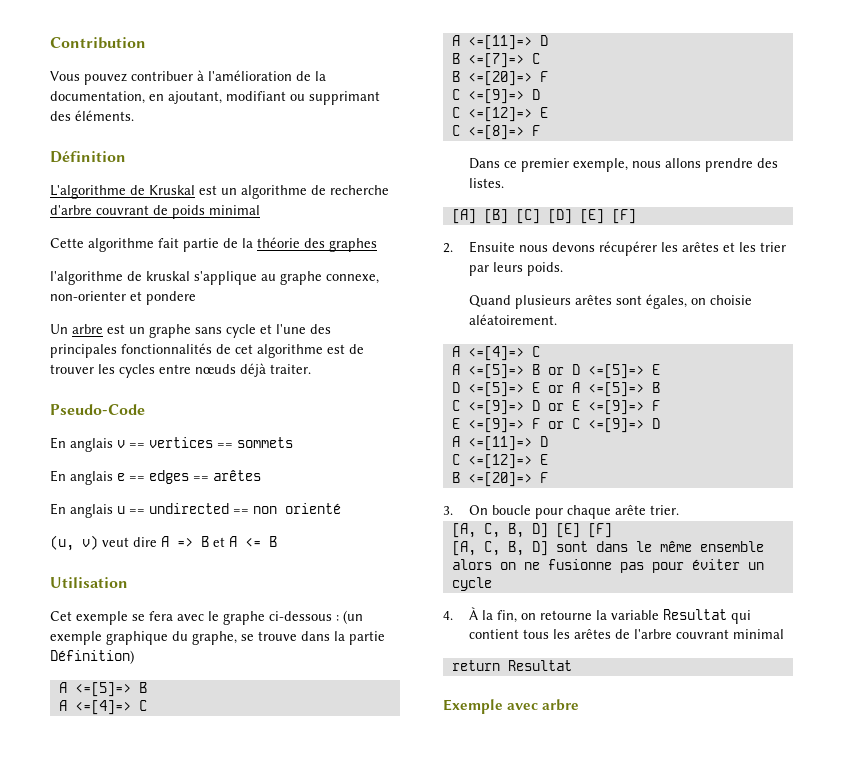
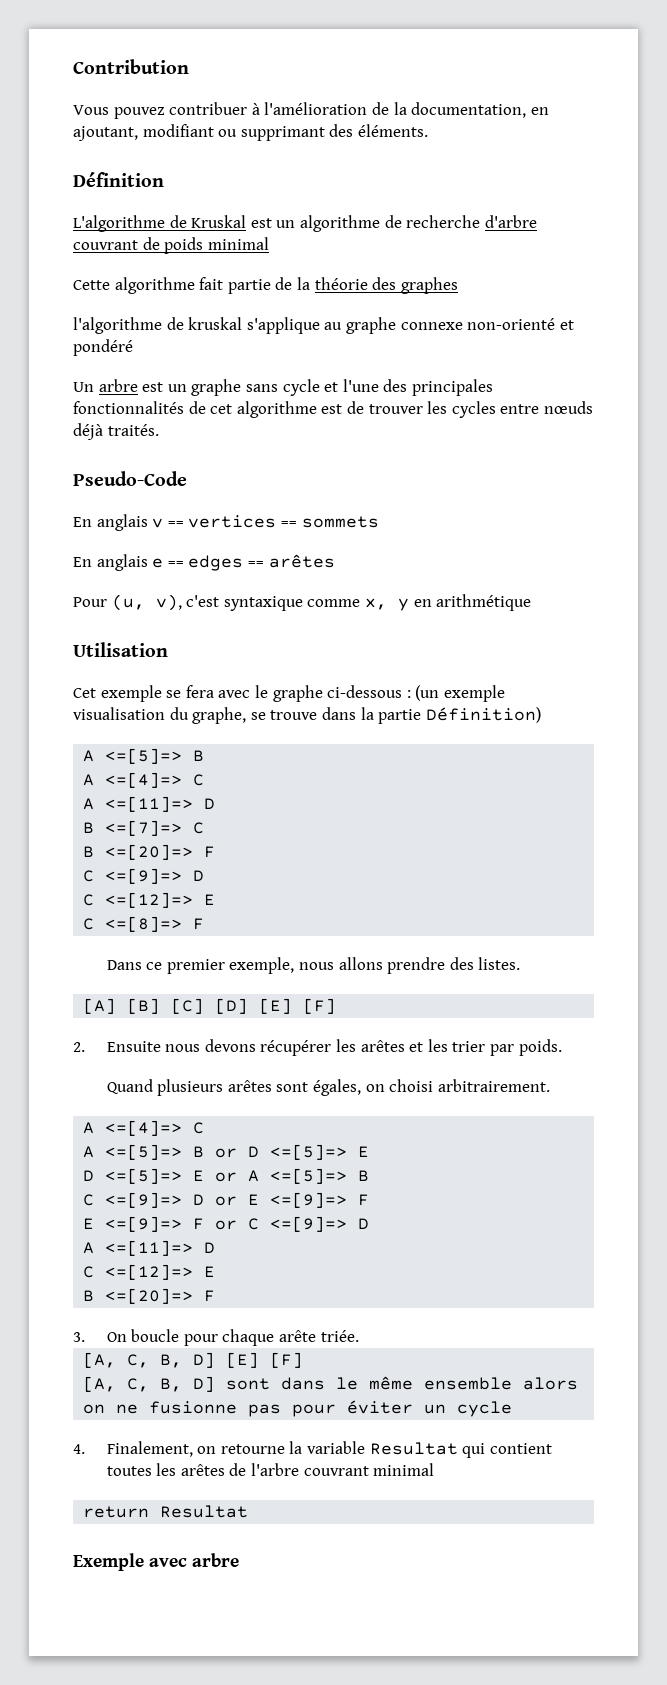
[326,274,379,284] [50,291,196,305] connexe, non-orienter et pondere -> [400,318,574,330] [73,339,133,356] connexe non-orienté et pondéré
[270,364,311,374] traiter. -> [107,424,159,436] traités.
[50,503,341,518] [50,535,277,551] En anglais u == undirected == non orienté // (u, v) veut dire A => B et A <= B -> [73,594,532,611] Pour (u, v), c'est syntaxique comme x, y en arithmétique
[106,631,168,645] graphique -> [73,707,165,720] visualisation
[493,262,524,272] leurs -> (514, 1050) none
[710,295,753,305] [469,314,558,325] choisie aléatoirement. -> [389,1079,550,1092] choisi arbitrairement.
[650,505,680,515] trier. -> [320,1330,359,1342] triée.
[469,607,518,623] À la fin, -> [106,1441,193,1457] Finalement,
[523,629,550,639] tous -> [106,1466,152,1476] toutes

